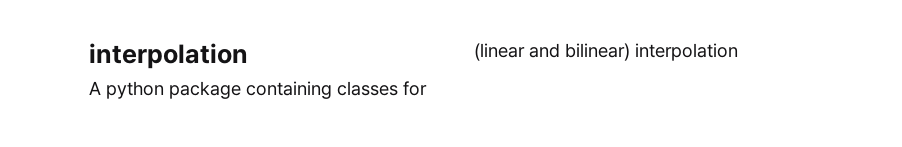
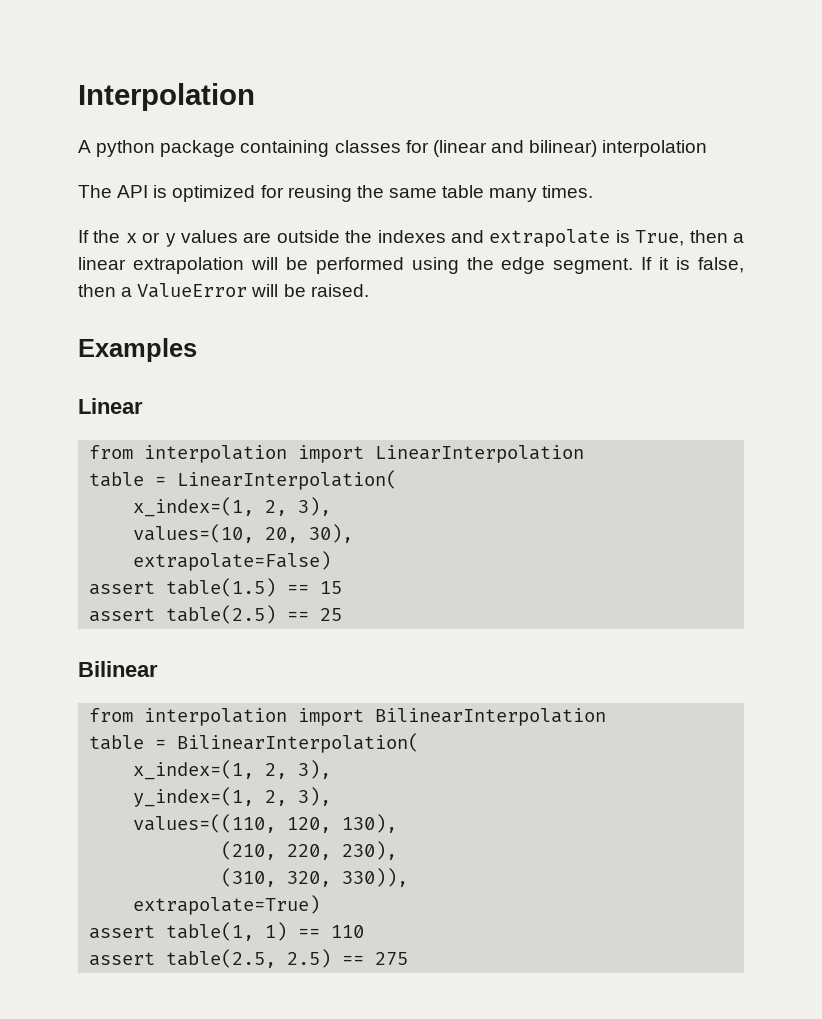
[89,43,248,69] interpolation -> [78,83,255,111] Interpolation
(738, 52) none -> [78,185,594,202] [78,229,744,247] [78,257,744,274] [78,283,369,298] [78,338,197,362] [78,398,143,414] [89,445,585,463] [89,470,398,490] [133,497,332,517] [133,524,354,543] [133,551,332,571] [89,578,343,597] [89,605,343,624] [78,661,158,677] [89,708,607,726] [89,733,420,753] [133,760,332,780] [133,787,332,807] [133,814,398,833] [221,841,398,860] [221,868,409,887] [133,895,321,915] [89,922,365,941] [89,949,409,968] // The API is optimized for reusing the same table many times. // If the x or y values are outside the indexes and extrapolate is True, then a linear extrapolation will be performed using the edge segment. If it is false, then a ValueError will be raised. // Examples // Linear // from interpolation import LinearInterpolation // table = LinearInterpolation( // x_index=(1, 2, 3), // values=(10, 20, 30), // extrapolate=False) // assert table(1.5) == 15 // assert table(2.5) == 25 // Bilinear // from interpolation import BilinearInterpolation // table = BilinearInterpolation( // x_index=(1, 2, 3), // y_index=(1, 2, 3), // values=((110, 120, 130), // (210, 220, 230), // (310, 320, 330)), // extrapolate=True) // assert table(1, 1) == 110 // assert table(2.5, 2.5) == 275

